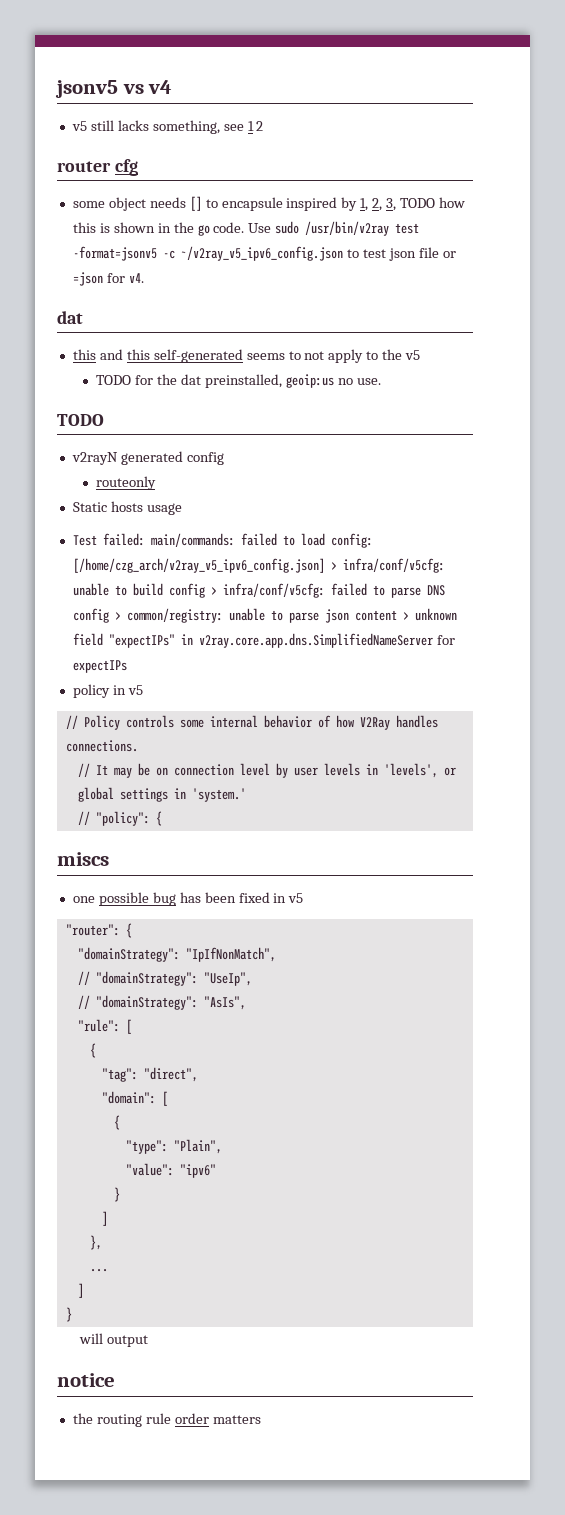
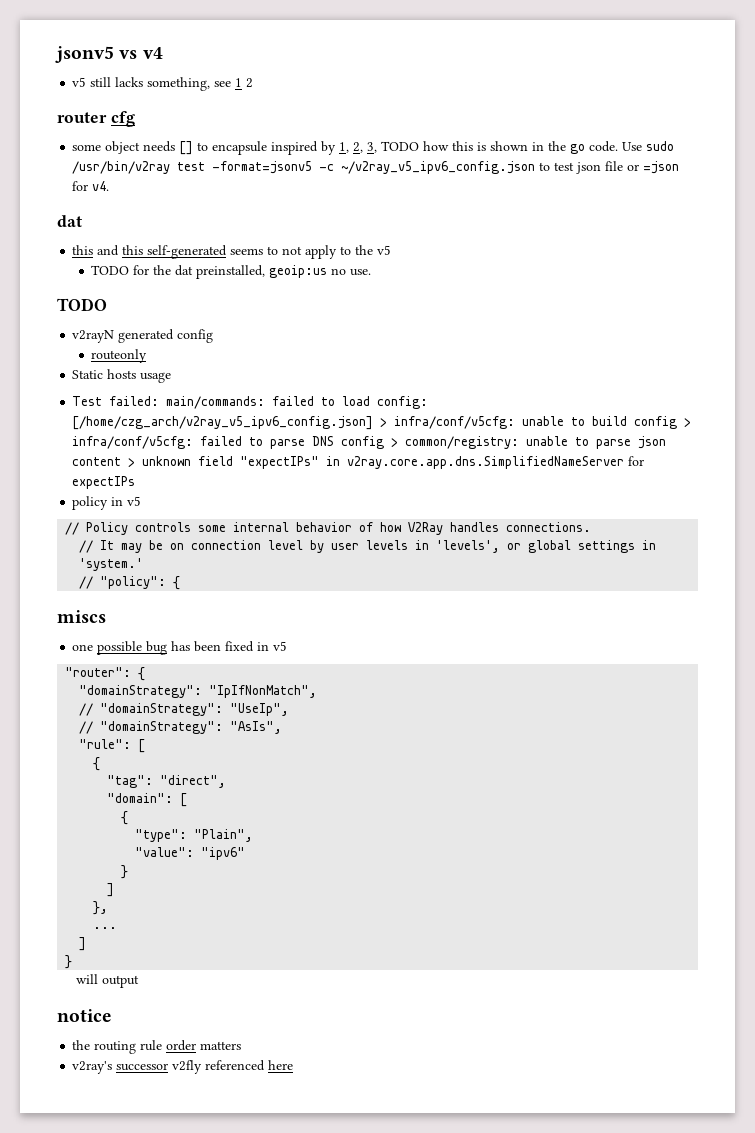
(261, 1419) none -> [72,1060,294,1074] // v2ray's successor v2fly referenced here

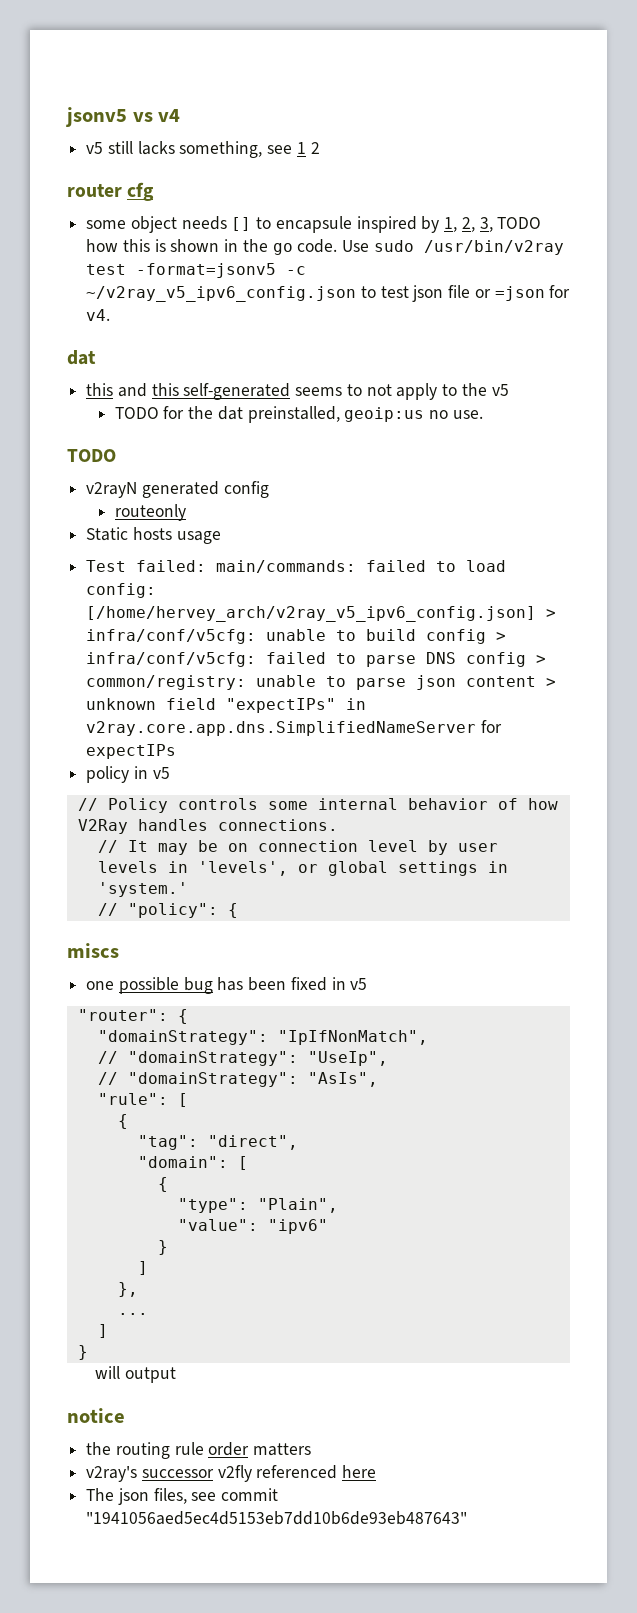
[72,416,374,430] [/home/czg_arch/v2ray_v5_ipv6_config.json] -> [86,606,537,622] [/home/hervey_arch/v2ray_v5_ipv6_config.json]
(294, 1065) none -> [86,1488,279,1505] [86,1511,468,1525] // The json files, see commit "1941056aed5ec4d5153eb7dd10b6de93eb487643"

